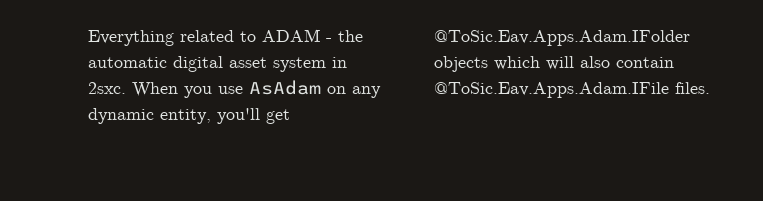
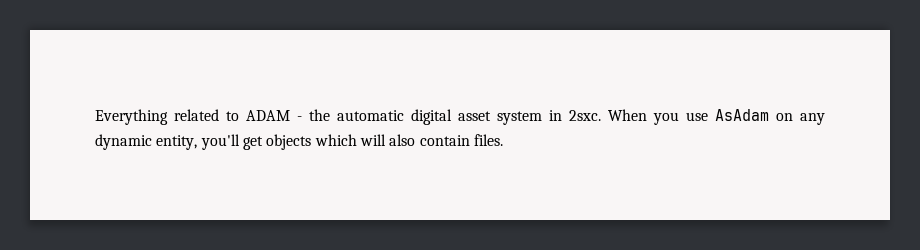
[434,30,690,46] @ToSic.Eav.Apps.Adam.IFolder -> (263, 143) none
[434,82,669,98] @ToSic.Eav.Apps.Adam.IFile -> (470, 140) none

